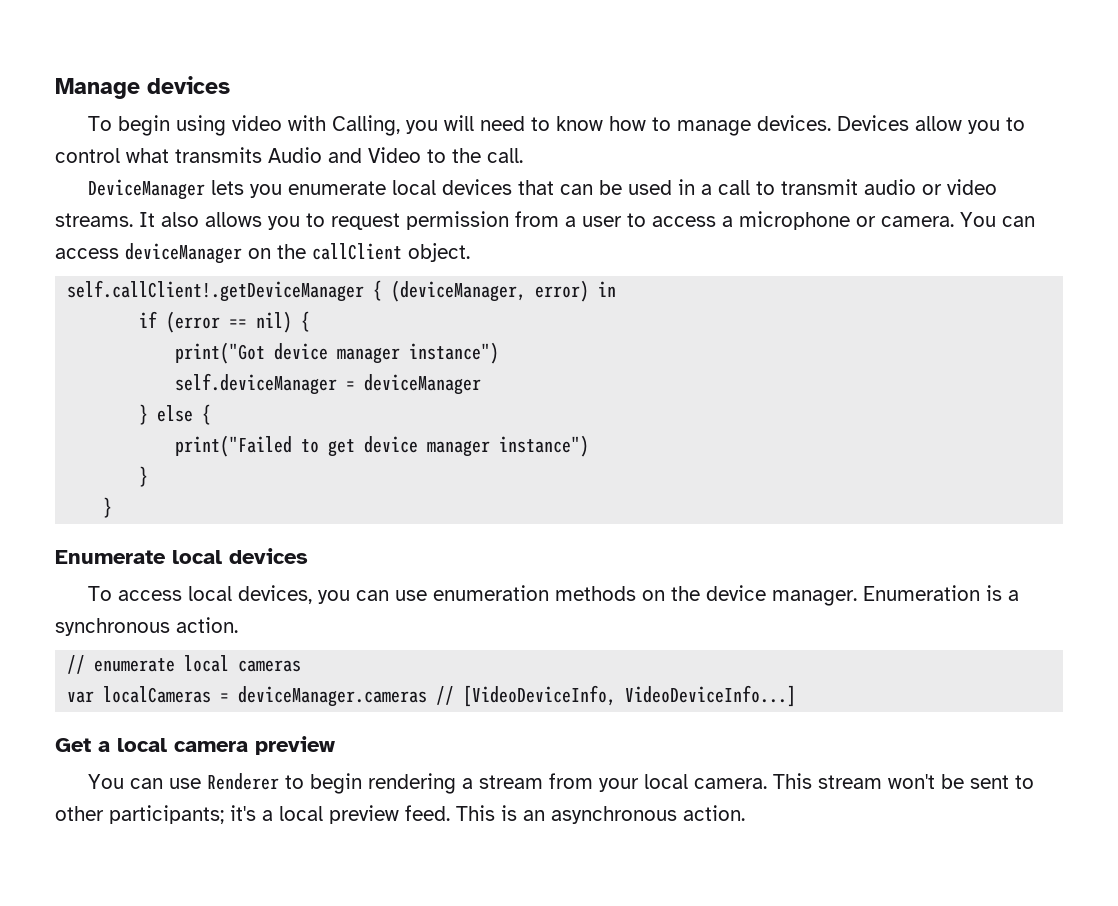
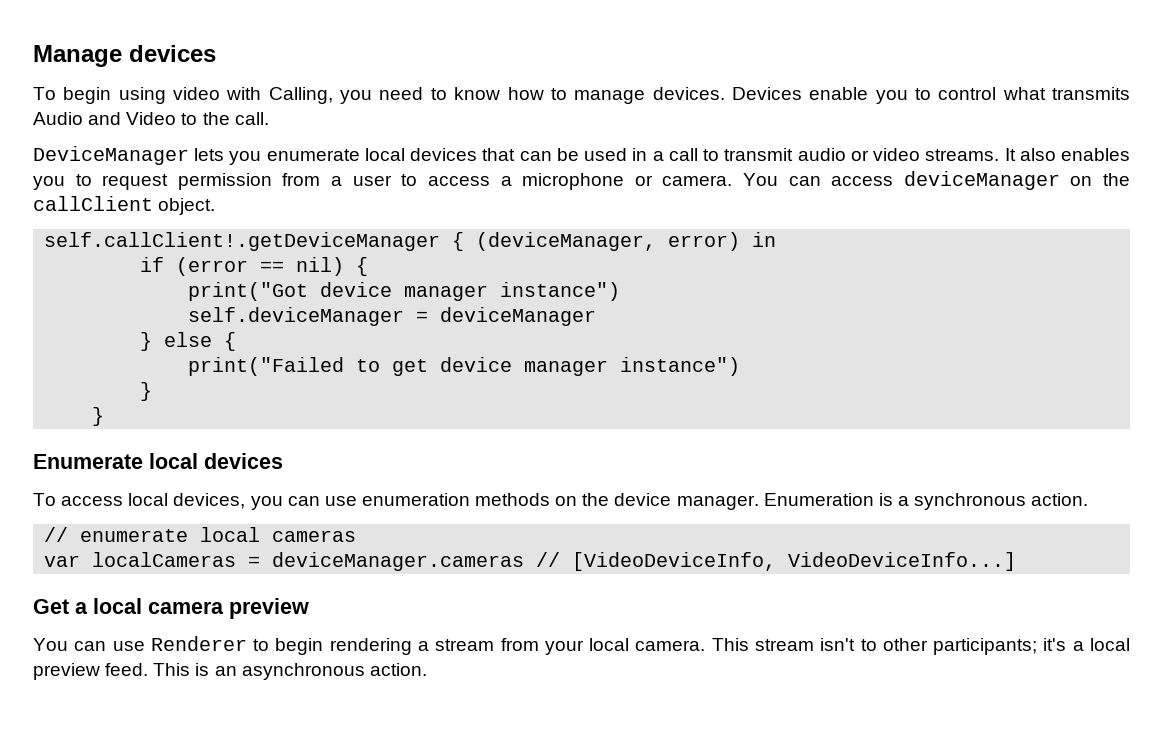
[444,115,475,131] will -> (373, 97) none
[915,116,963,131] allow -> [809,87,869,100] enable
[205,212,262,227] allows -> [1060,148,1130,161] enables
[888,774,1010,789] won't be sent -> [820,638,856,651] isn't

